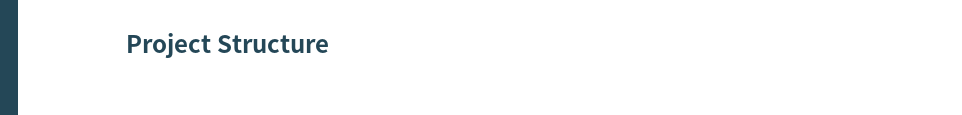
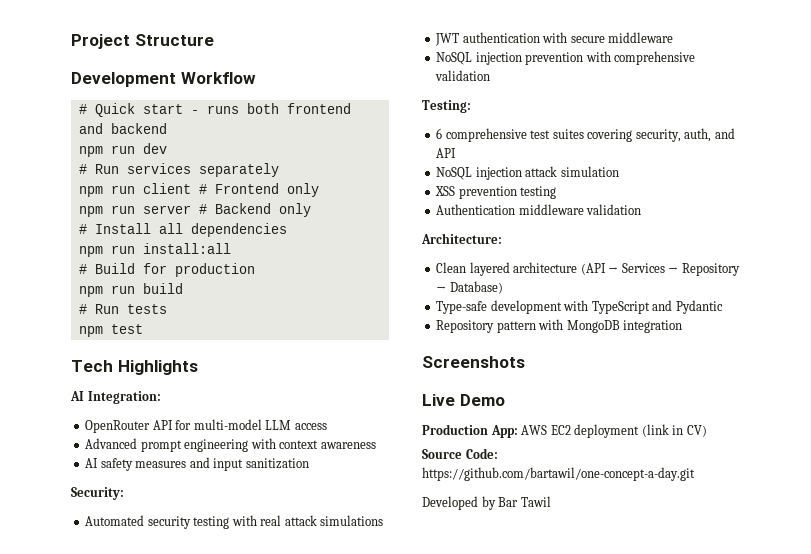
(330, 44) none -> [71,72,256,87] [78,103,351,117] [78,123,167,134] [78,143,167,157] [78,163,279,177] [78,183,319,197] [78,203,311,217] [78,223,287,237] [78,243,231,257] [78,263,255,277] [78,283,183,297] [78,304,167,314] [78,324,143,337] [71,360,198,375] [70,391,161,404] [85,419,327,433] [85,438,376,452] [85,457,309,471] [71,487,124,500] [85,515,384,529] [435,32,674,46] [436,51,696,65] [435,70,491,81] [422,100,471,113] [436,128,735,142] [436,148,457,158] [436,166,619,180] [435,186,557,199] [436,204,642,215] [421,233,502,244] [436,262,740,276] [436,281,503,294] [436,300,723,314] [436,319,683,333] [422,356,525,368] [422,394,505,406] [422,424,707,438] [422,448,498,459] [422,467,695,481] [422,496,551,510] // Development Workflow // # Quick start - runs both frontend and backend // npm run dev // # Run services separately // npm run client # Frontend only // npm run server # Backend only // # Install all dependencies // npm run install:all // # Build for production // npm run build // # Run tests // npm test // Tech Highlights // AI Integration: // OpenRouter API for multi-model LLM access // Advanced prompt engineering with context awareness // AI safety measures and input sanitization // Security: // Automated security testing with real attack simulations // JWT authentication with secure middleware // NoSQL injection prevention with comprehensive validation // Testing: // 6 comprehensive test suites covering security, auth, and API // NoSQL injection attack simulation // XSS prevention testing // Authentication middleware validation // Architecture: // Clean layered architecture (API → Services → Repository → Database) // Type-safe development with TypeScript and Pydantic // Repository pattern with MongoDB integration // Screenshots // Live Demo // Production App: AWS EC2 deployment (link in CV) // Source Code: https://github.com/bartawil/one-concept-a-day.git // Developed by Bar Tawil

